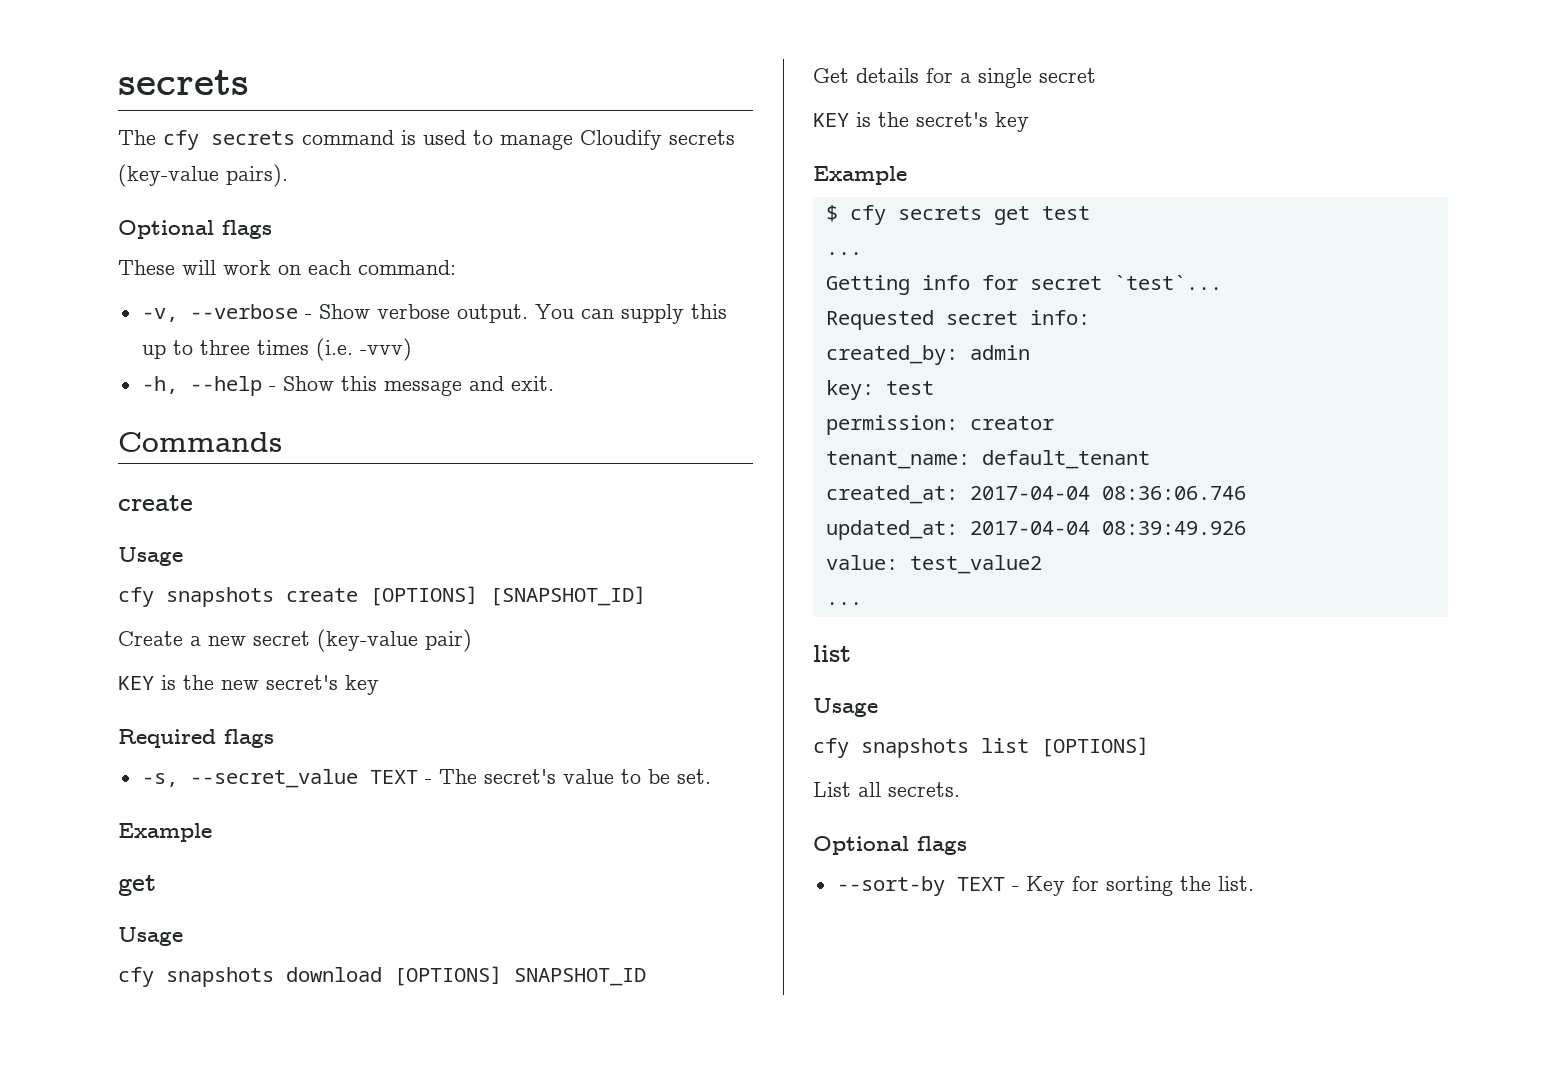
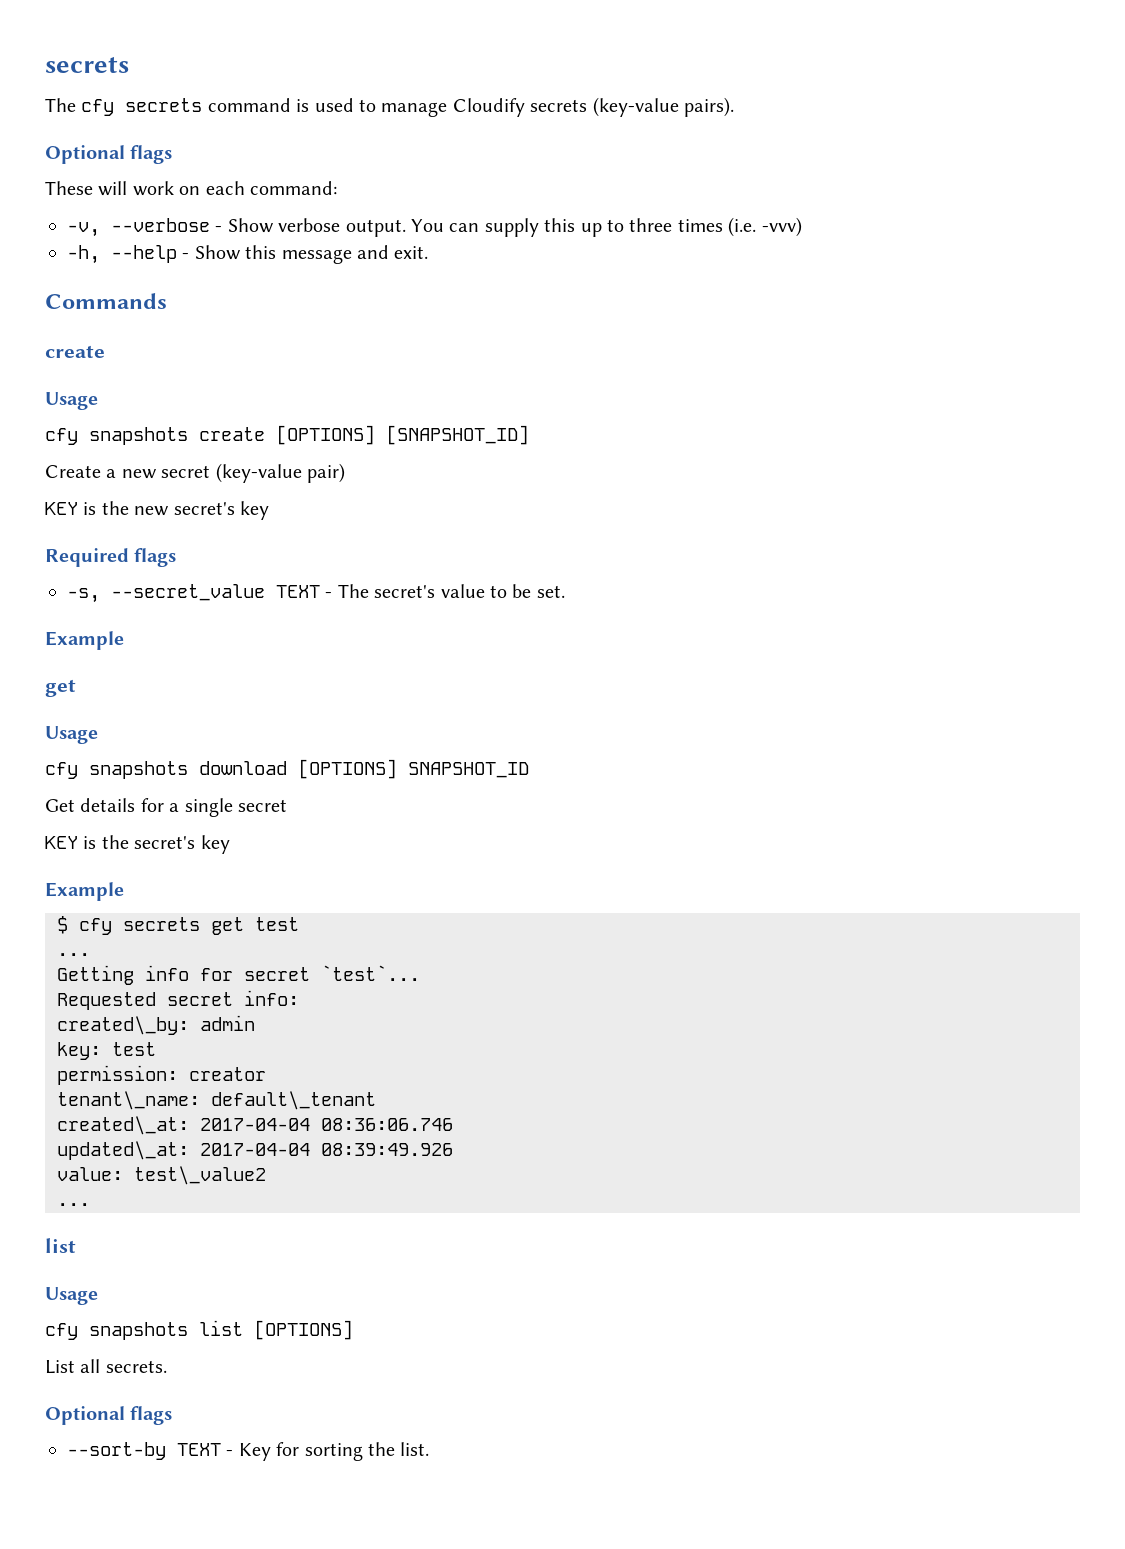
[825,345,958,365] created_by: -> [57,1016,189,1035] created\_by:
[825,450,1150,469] [825,485,958,504] tenant_name: default_tenant // created_at: -> [57,1091,376,1110] [57,1116,189,1135] tenant\_name: default\_tenant // created\_at:
[825,520,958,540] updated_at: -> [57,1141,189,1160] updated\_at:
[909,555,1042,574] test_value2 -> [134,1166,266,1185] test\_value2

